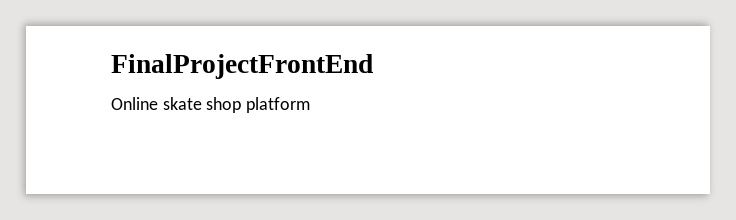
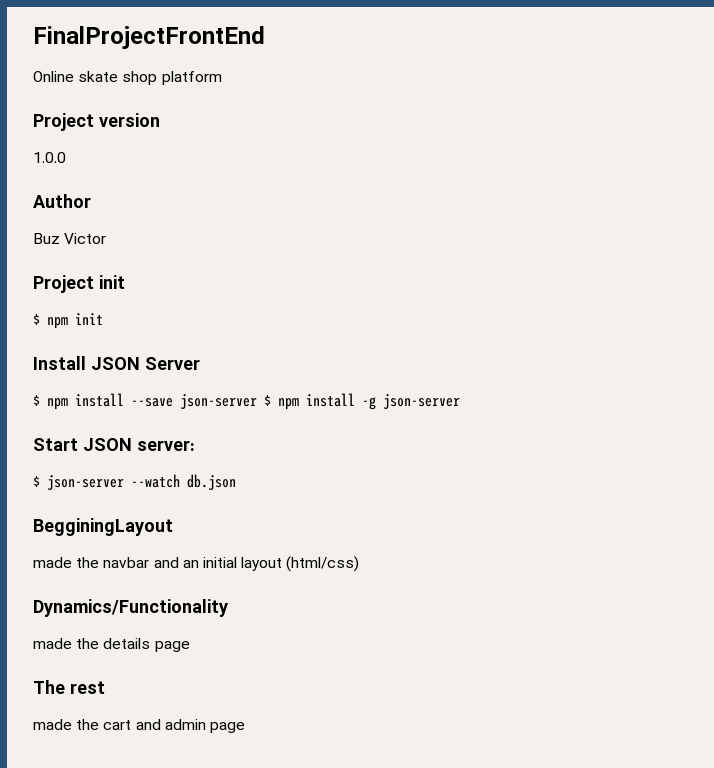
(311, 105) none -> [33,113,160,131] [33,152,66,163] [33,194,91,208] [33,233,107,244] [33,275,125,293] [33,313,103,329] [33,356,200,370] [33,393,460,410] [33,438,195,451] [33,474,236,490] [33,518,173,536] [33,556,360,572] [33,599,228,617] [33,638,190,652] [33,680,105,694] [33,719,245,733] // Project version // 1.0.0 // Author // Buz Victor // Project init // $ npm init // Install JSON Server // $ npm install --save json-server $ npm install -g json-server // Start JSON server: // $ json-server --watch db.json // BegginingLayout // made the navbar and an initial layout (html/css) // Dynamics/Functionality // made the details page // The rest // made the cart and admin page

